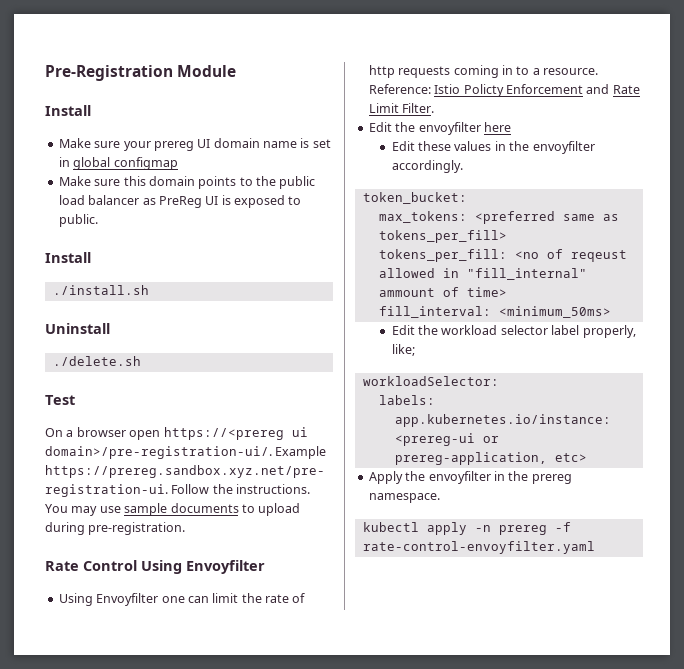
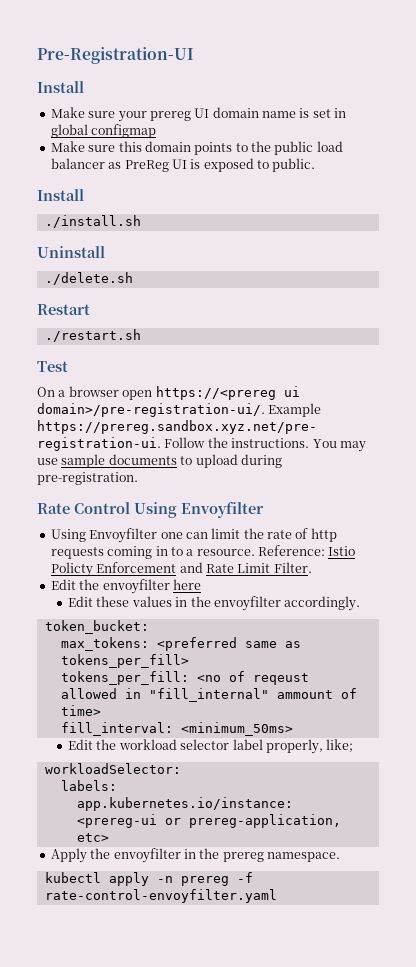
[45,65,237,81] Pre-Registration Module -> [37,47,194,64] Pre-Registration-UI
(141, 361) none -> [37,304,90,315] [44,329,141,342] // Restart // ./restart.sh

